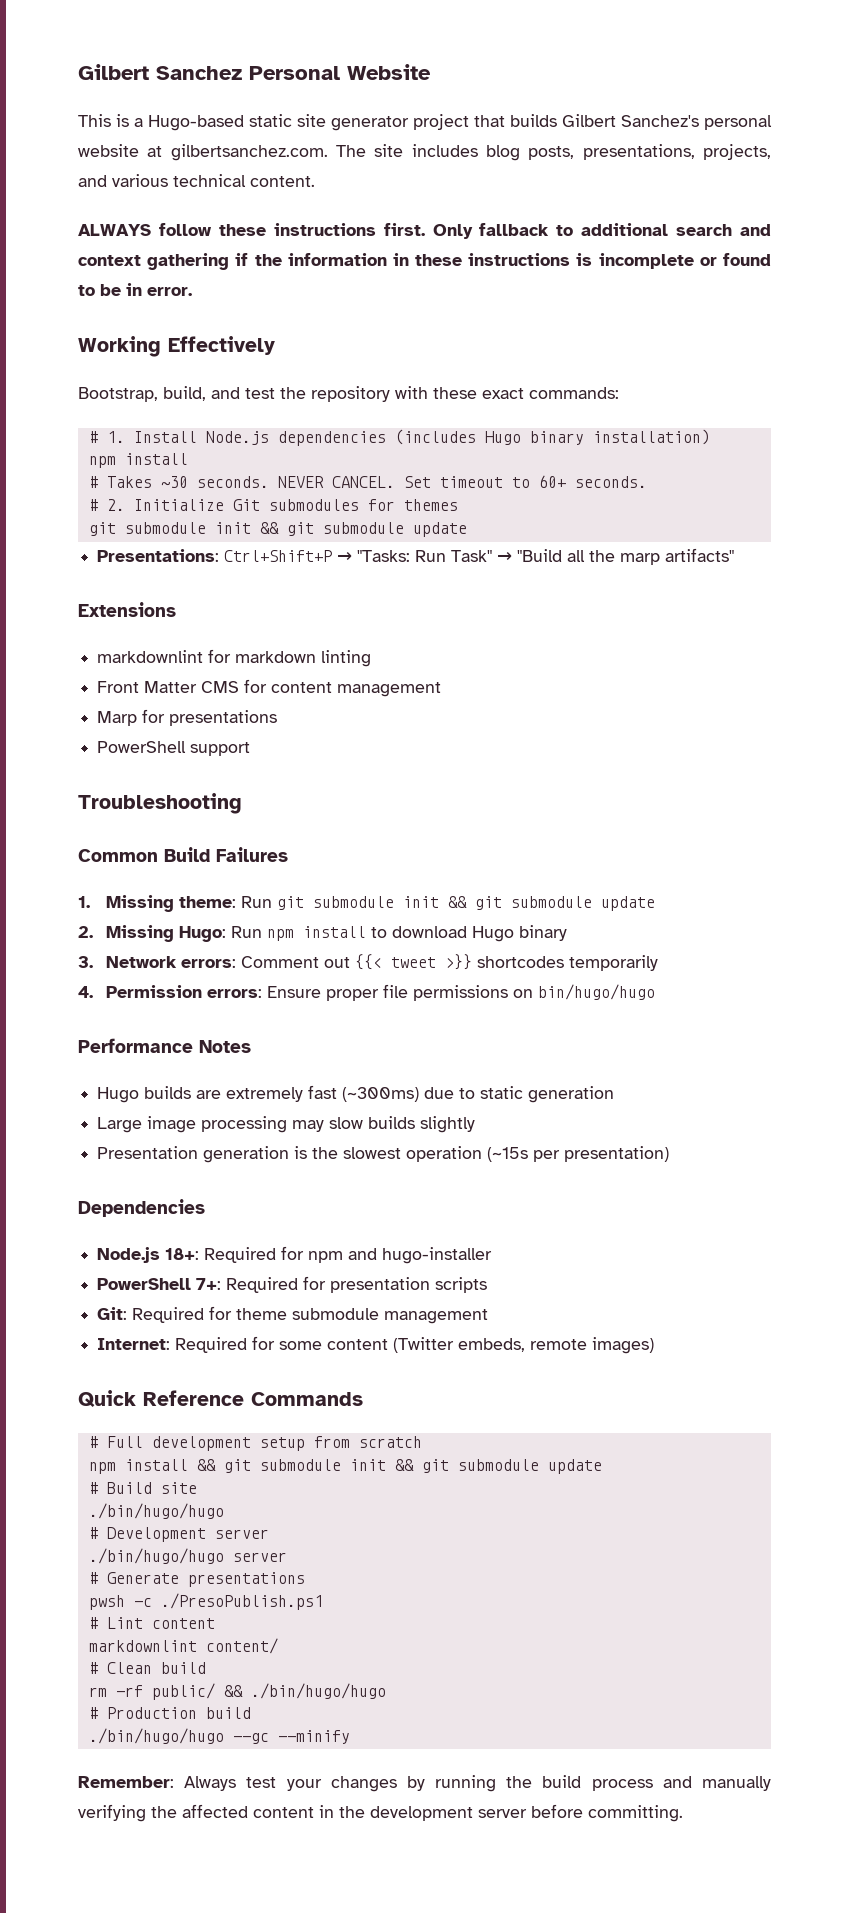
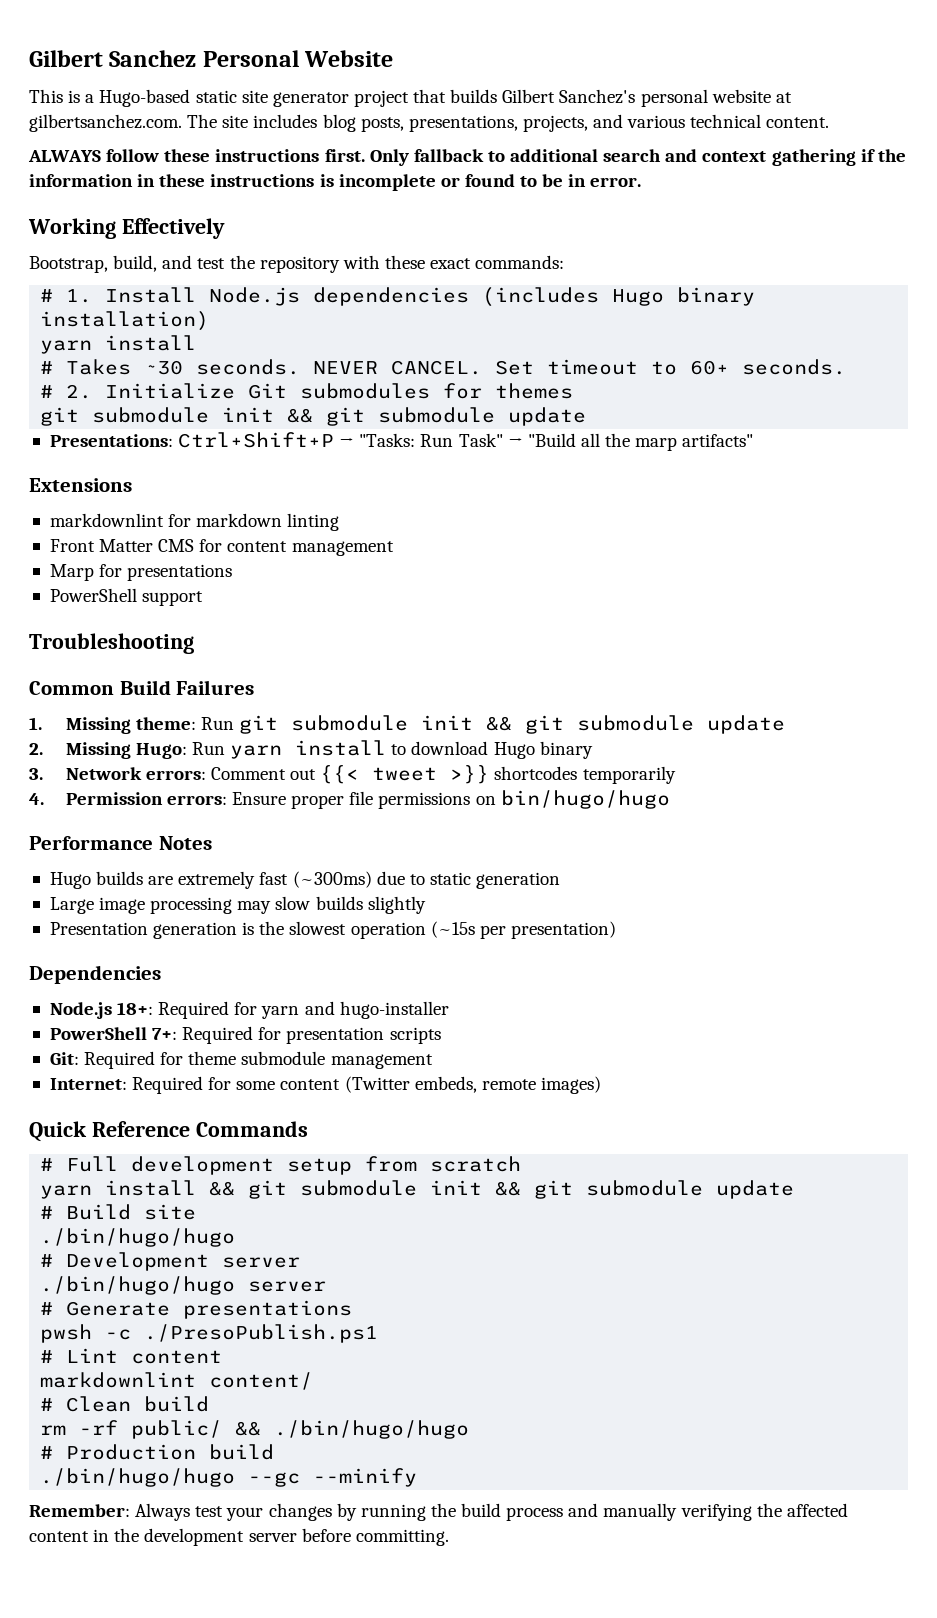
[88,456,116,468] npm -> [40,340,93,354] yarn
[266,929,294,941] npm -> [230,745,283,759] yarn
[308,1251,344,1263] npm -> [261,1006,300,1019] yarn
[88,1462,116,1474] npm -> [40,1185,93,1199] yarn

